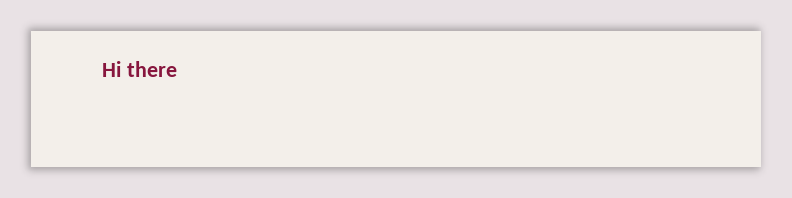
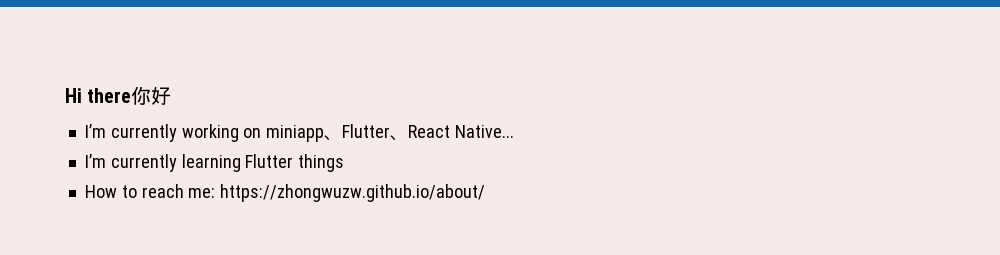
(177, 69) none -> [131,86,172,105] [84,124,515,142] [84,154,345,172] [84,184,486,202] 你好 // I’m currently working on miniapp、Flutter、React Native... // I’m currently learning Flutter things // How to reach me: https://zhongwuzw.github.io/about/

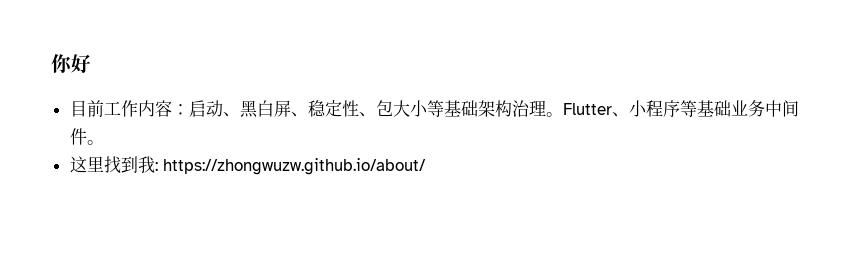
[65,88,132,103] Hi there -> (51, 63) none
[84,124,515,142] [84,154,345,172] [84,184,216,198] I’m currently working on miniapp、Flutter、React Native... // I’m currently learning Flutter things // How to reach me: -> [69,100,799,118] [69,128,104,145] [69,156,158,174] 目前工作内容：启动、黑白屏、稳定性、包大小等基础架构治理。Flutter、小程序等基础业务中间件。 // 这里找到我:

